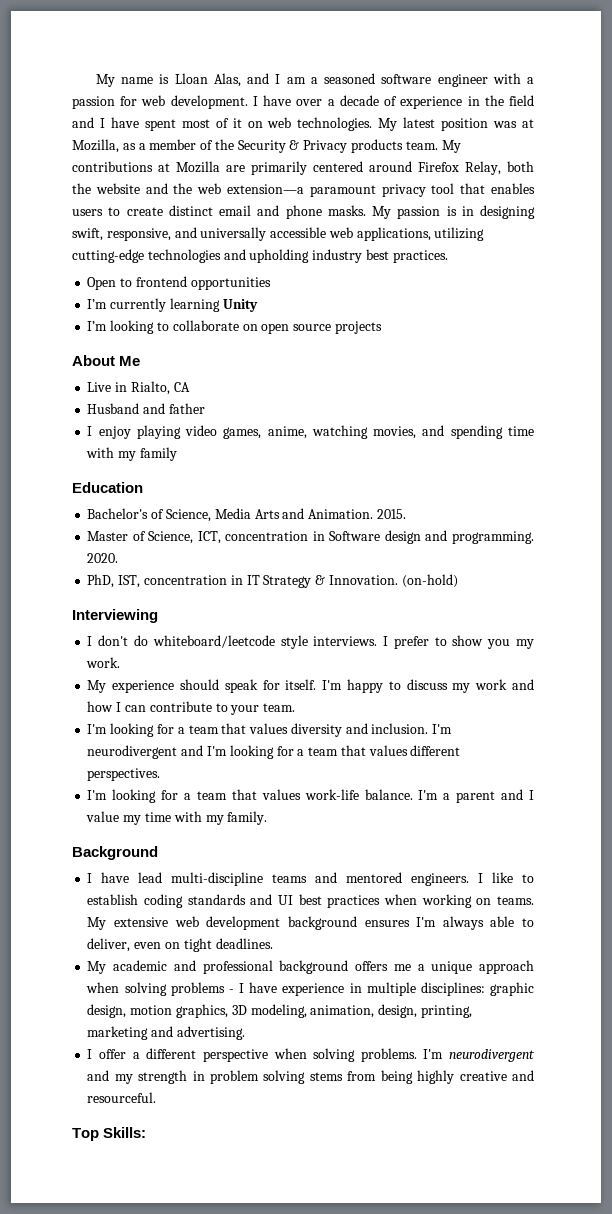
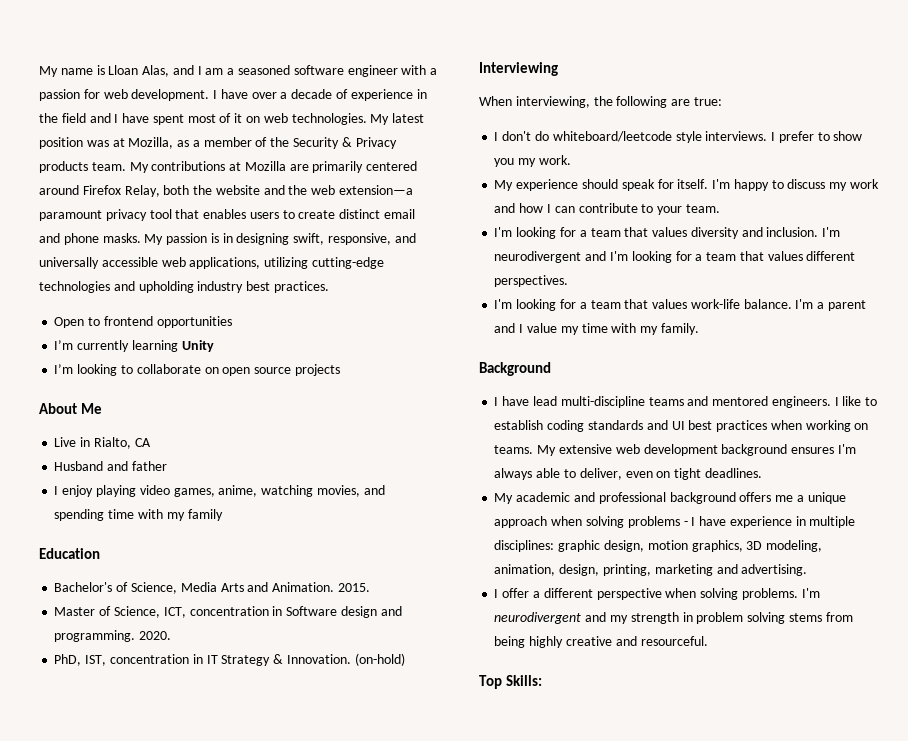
(158, 616) none -> [479,96,722,108] // When interviewing, the following are true:

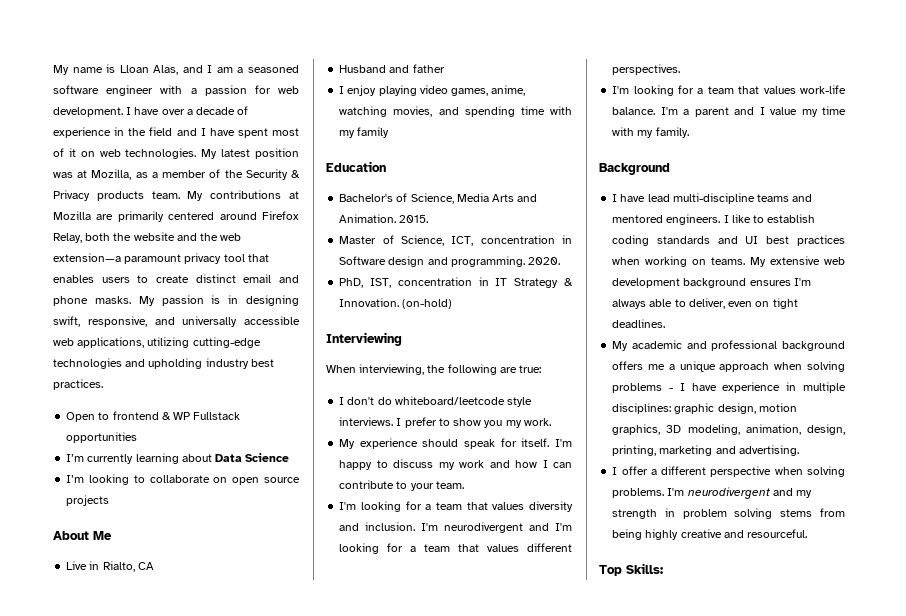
(153, 321) none -> [161,412,241,420] & WP Fullstack
[181,340,214,352] Unity -> [181,453,290,462] about Data Science

